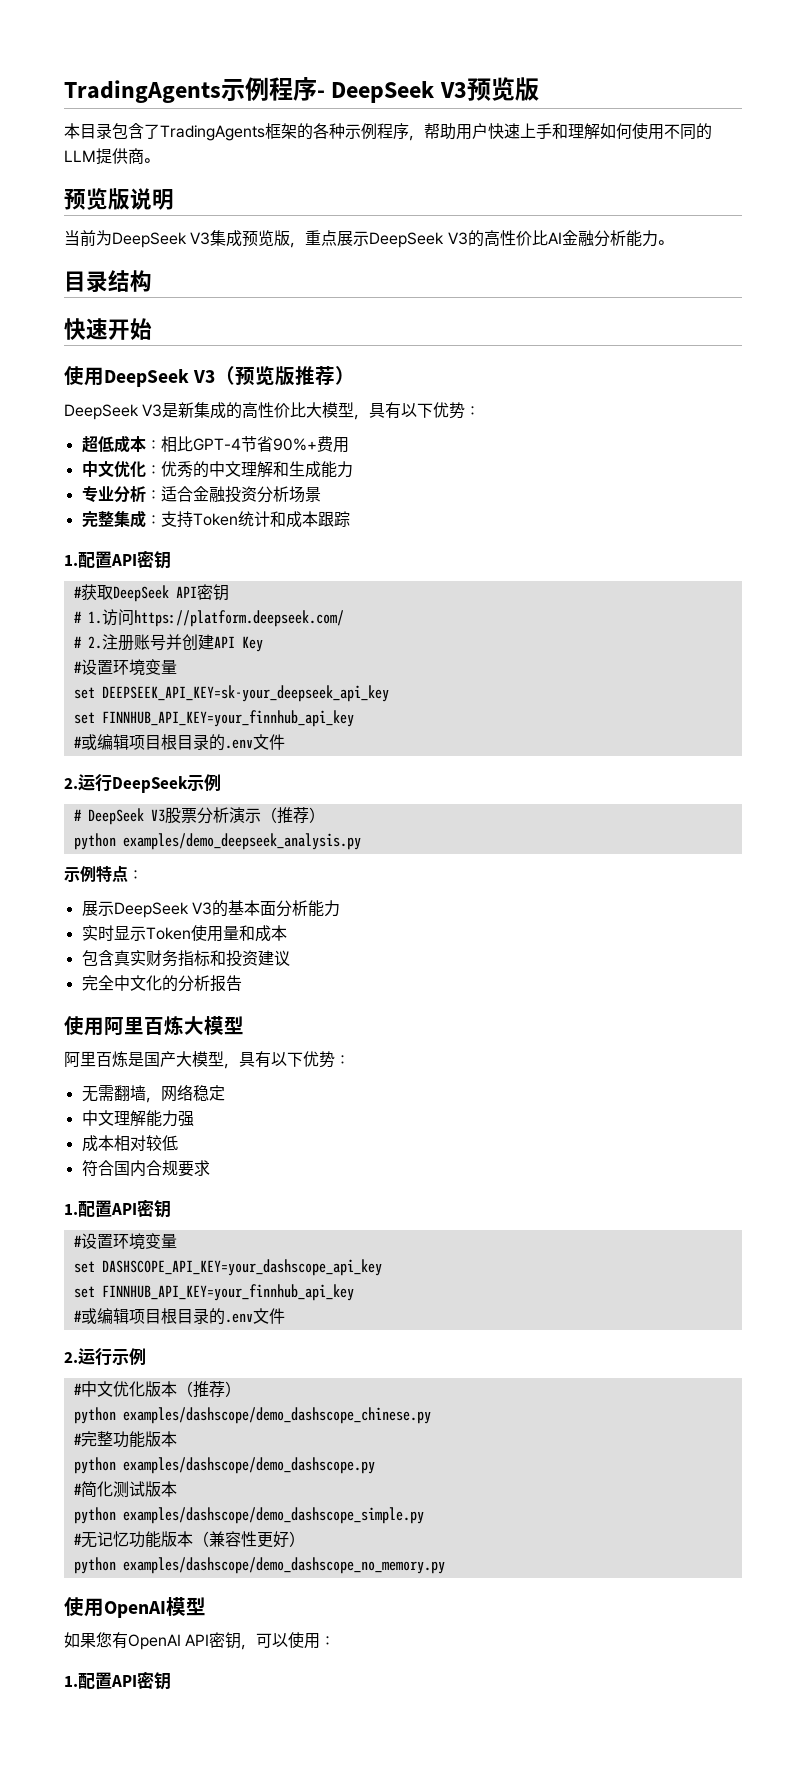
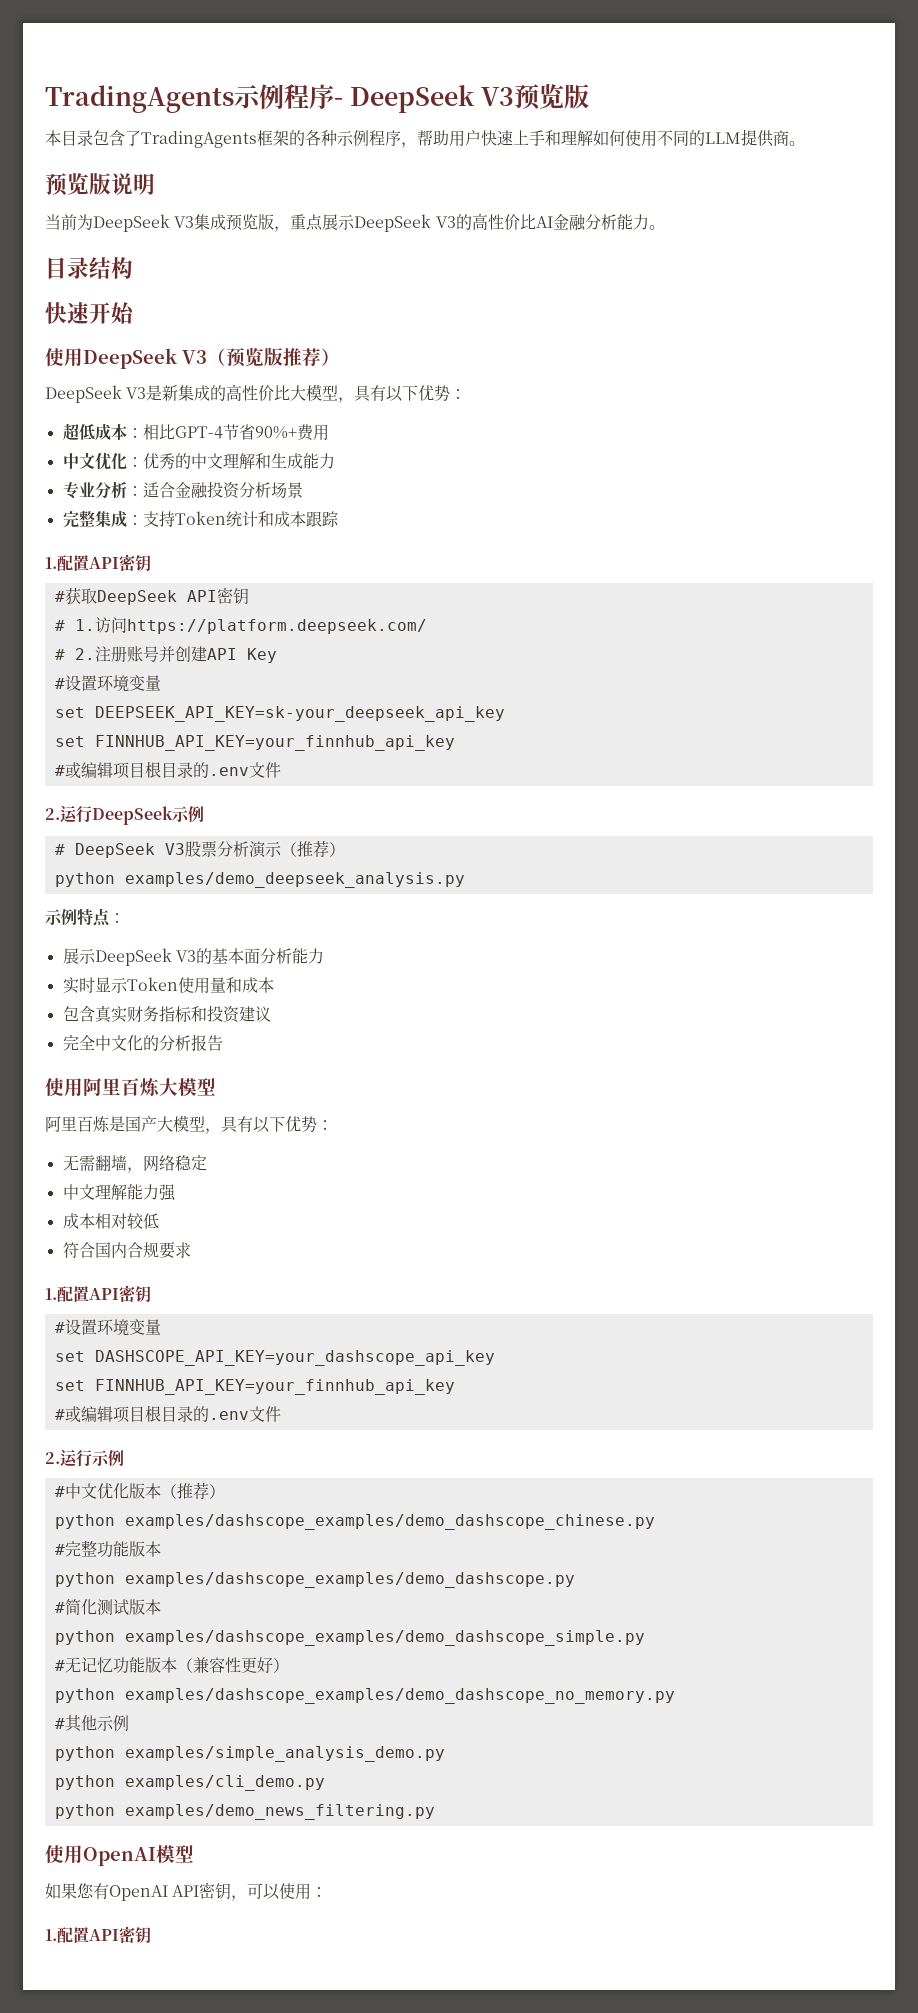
[122,1407,431,1424] examples/dashscope/demo_dashscope_chinese.py -> [124,1514,655,1530] examples/dashscope_examples/demo_dashscope_chinese.py
[122,1457,375,1474] examples/dashscope/demo_dashscope.py -> [124,1572,575,1588] examples/dashscope_examples/demo_dashscope.py
[122,1507,424,1524] examples/dashscope/demo_dashscope_simple.py -> [124,1630,645,1646] examples/dashscope_examples/demo_dashscope_simple.py
[122,1557,445,1574] examples/dashscope/demo_dashscope_no_memory.py -> [124,1688,675,1704] [54,1715,129,1732] [54,1746,445,1762] [54,1775,325,1791] [54,1804,435,1820] examples/dashscope_examples/demo_dashscope_no_memory.py // #其他示例 // python examples/simple_analysis_demo.py // python examples/cli_demo.py // python examples/demo_news_filtering.py

